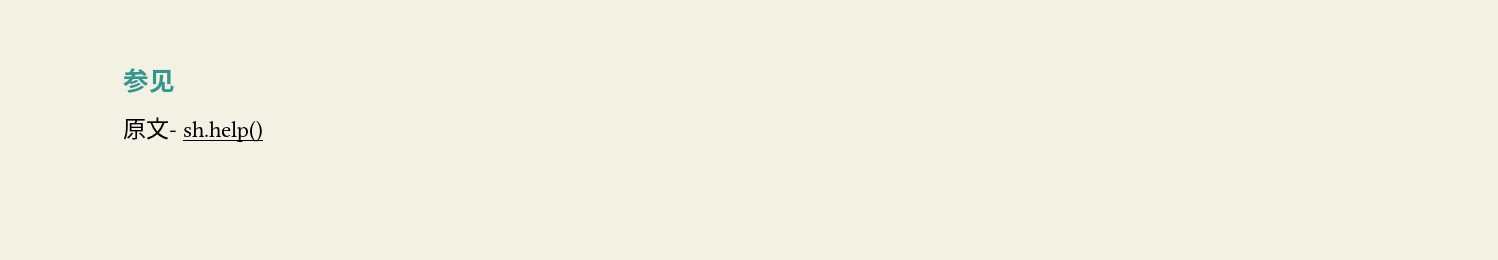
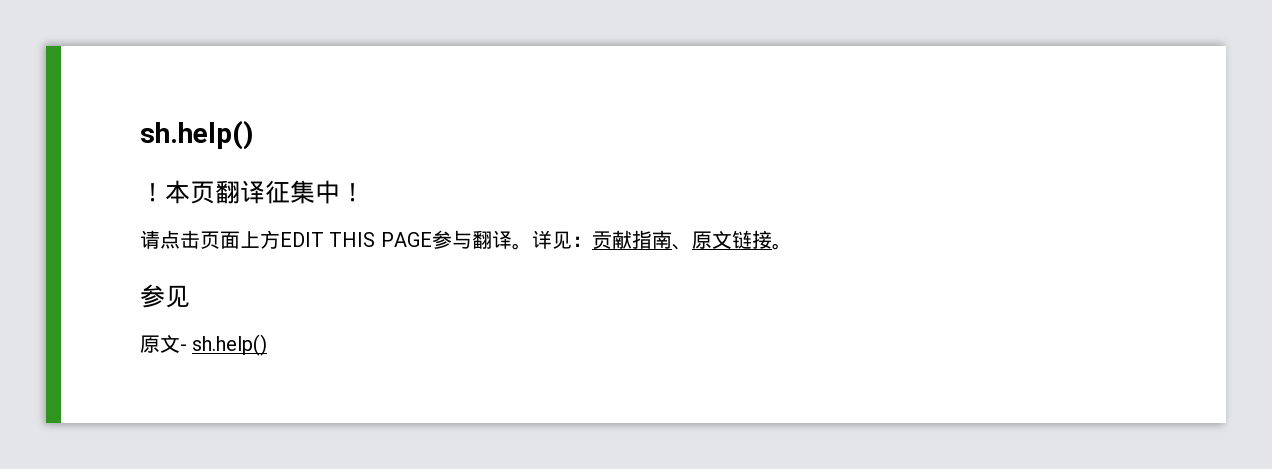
(123, 80) none -> [140,120,253,150] [140,180,365,204] [140,230,792,250] sh.help() // ！本页翻译征集中！ // 请点击页面上方EDIT THIS PAGE参与翻译。详见：贡献指南、原文链接。 //

